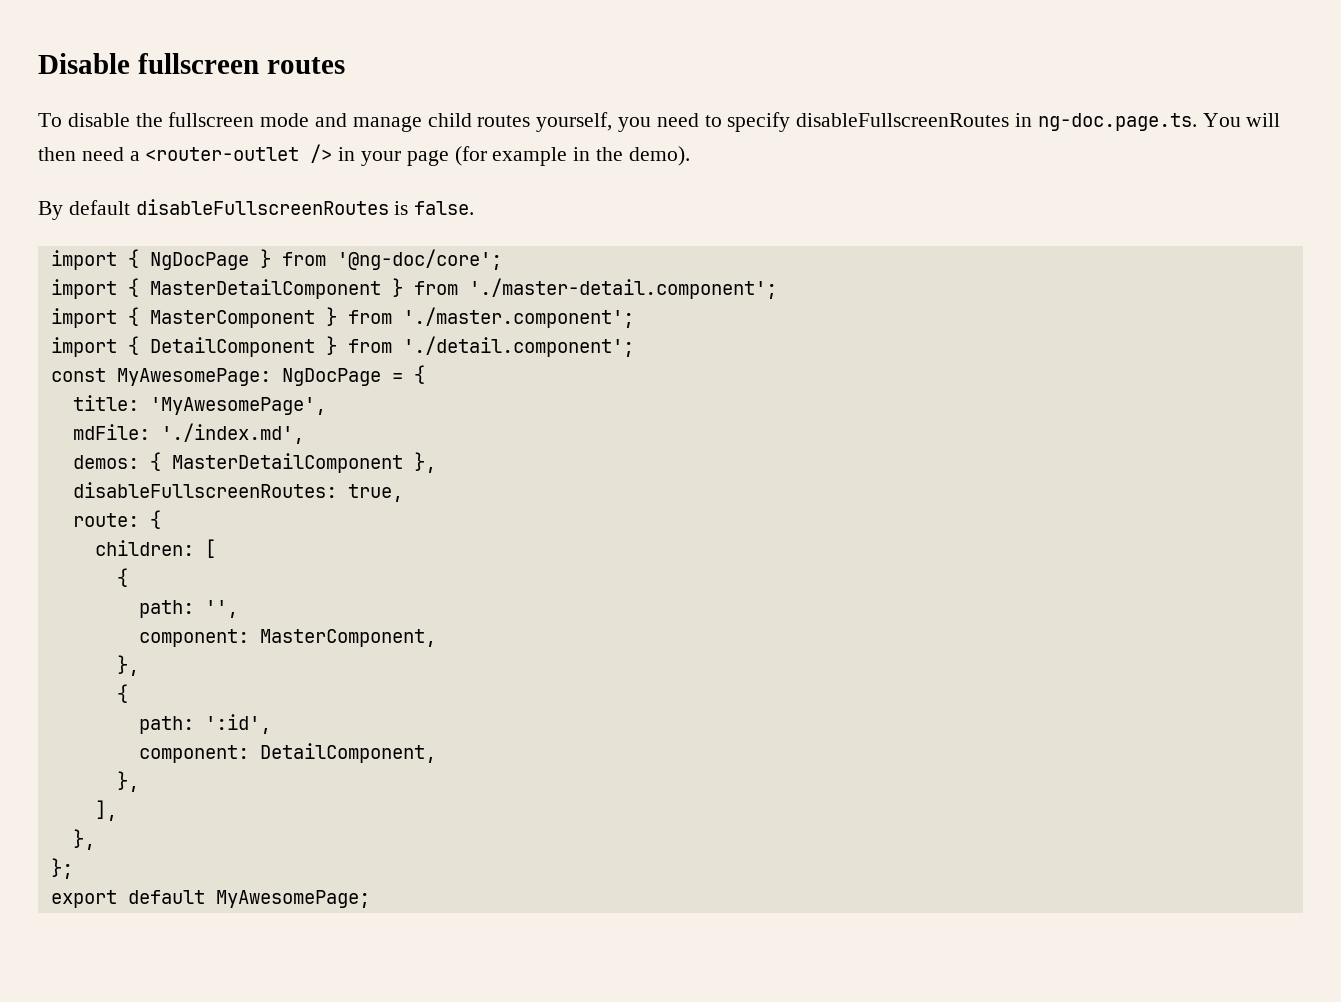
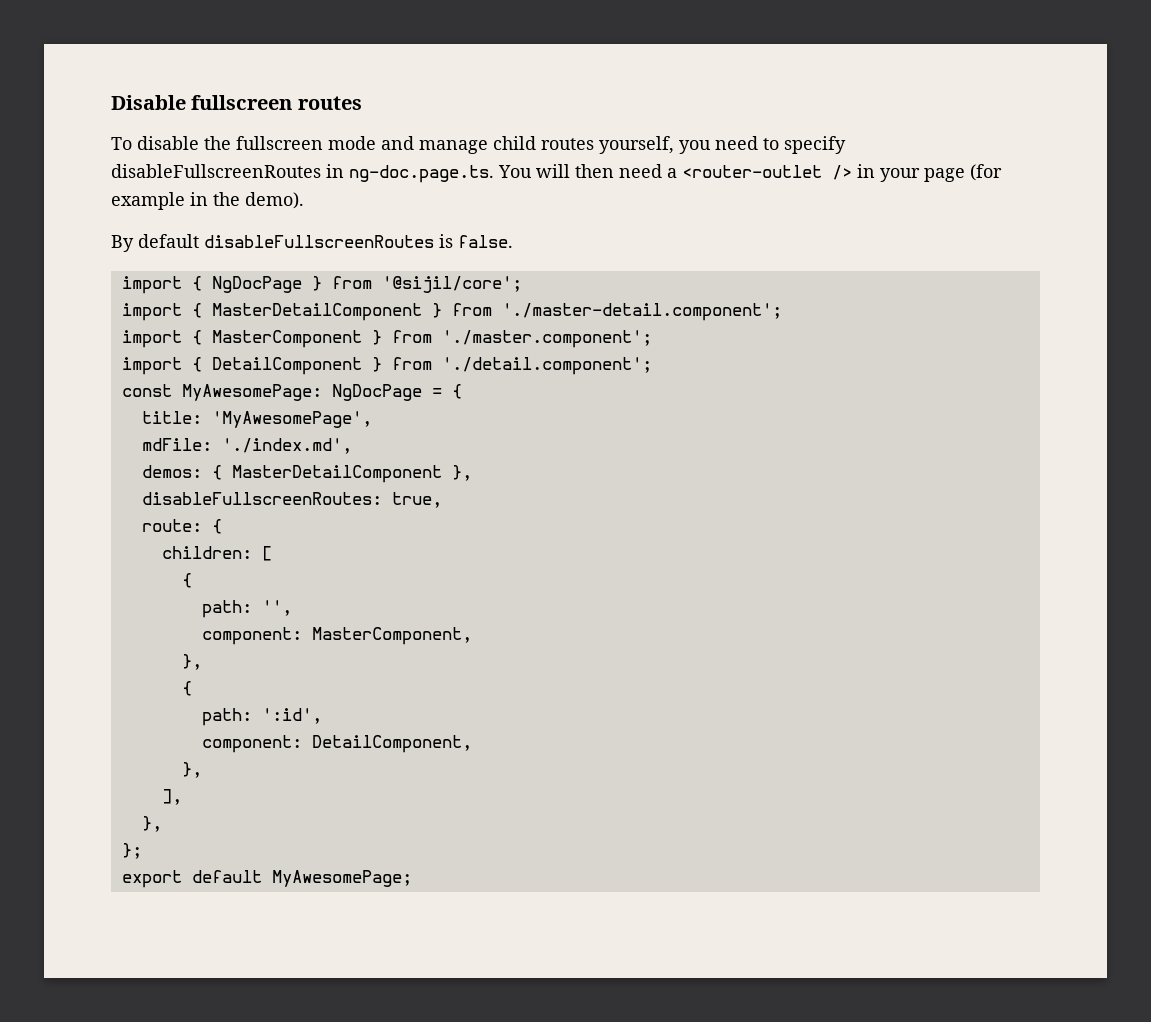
[336,249,502,270] '@ng-doc/core'; -> [381,276,522,293] '@sijil/core';

